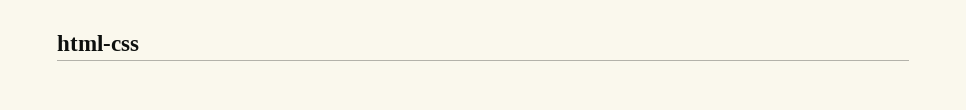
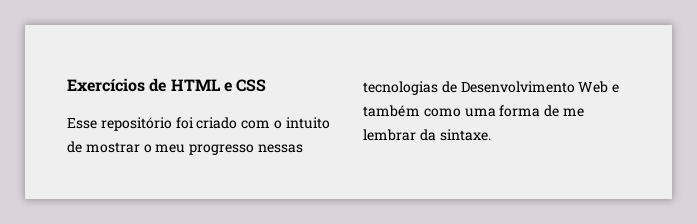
[57,35,139,51] html-css -> [67,78,267,92] [67,117,330,131] [67,141,303,155] [363,81,620,95] [363,105,584,117] [363,129,491,141] Exercícios de HTML e CSS // Esse repositório foi criado com o intuito de mostrar o meu progresso nessas tecnologias de Desenvolvimento Web e também como uma forma de me lembrar da sintaxe.

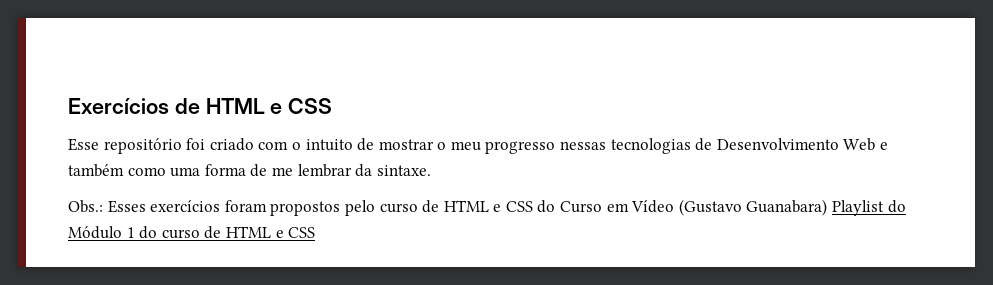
(491, 135) none -> [68,199,906,216] [68,226,316,239] // Obs.: Esses exercícios foram propostos pelo curso de HTML e CSS do Curso em Vídeo (Gustavo Guanabara) Playlist do Módulo 1 do curso de HTML e CSS

